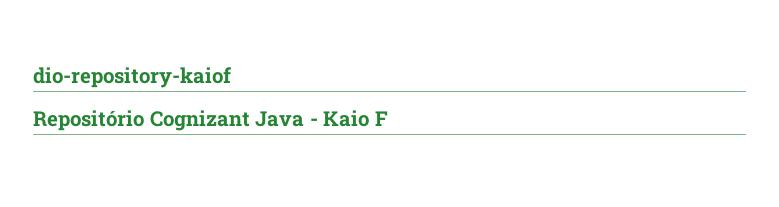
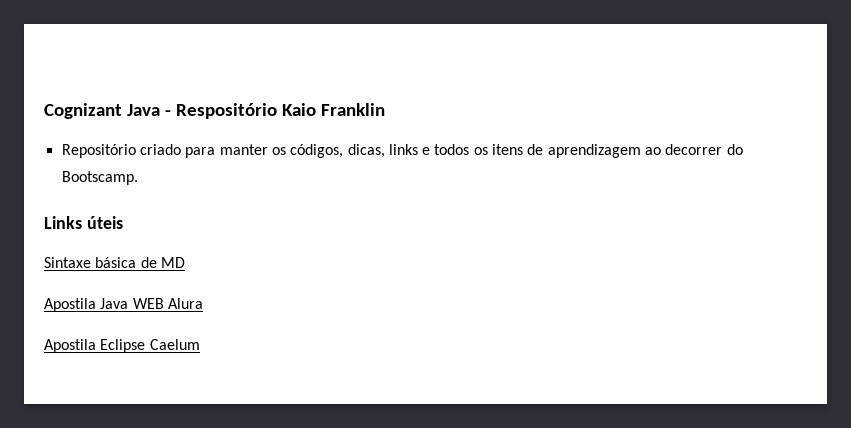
[33,67,232,88] [33,110,144,131] dio-repository-kaiof // Repositório -> (44, 111) none
[323,110,388,127] Kaio F -> [175,103,385,119] [61,144,743,158] [61,171,138,185] [44,216,123,229] [44,257,185,268] [44,298,203,312] [44,339,200,353] Respositório Kaio Franklin // Repositório criado para manter os códigos, dicas, links e todos os itens de aprendizagem ao decorrer do Bootscamp. // Links úteis // Sintaxe básica de MD // Apostila Java WEB Alura // Apostila Eclipse Caelum

